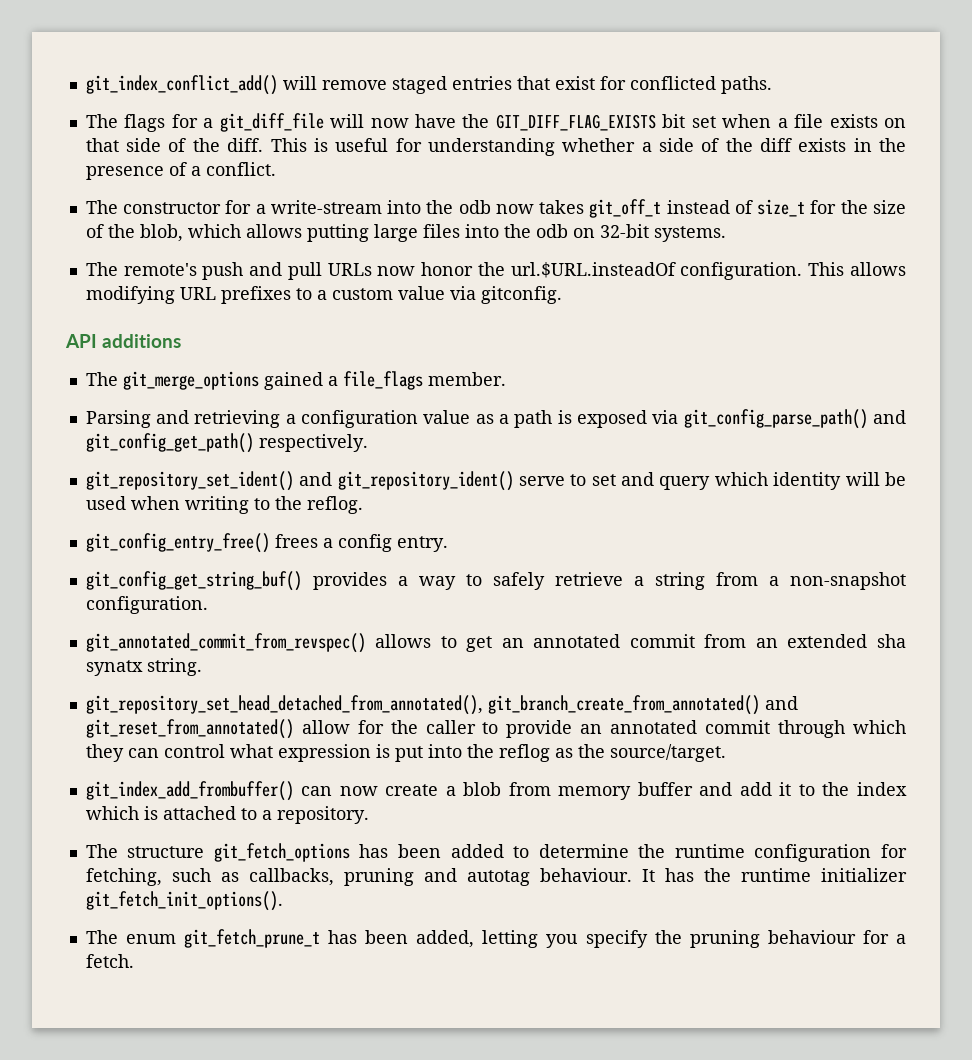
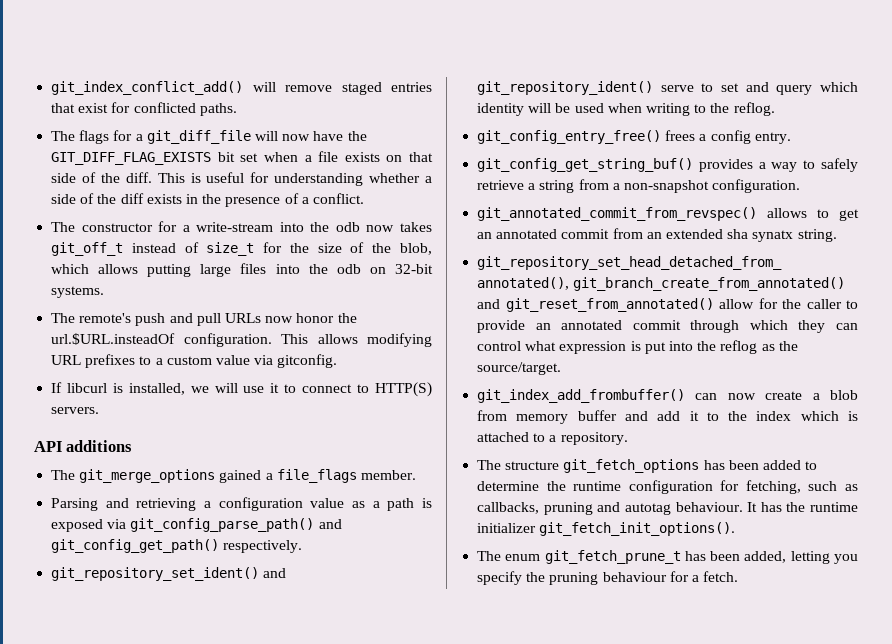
(562, 295) none -> [51,382,432,397] [51,407,100,414] // If libcurl is installed, we will use it to connect to HTTP(S) servers.

